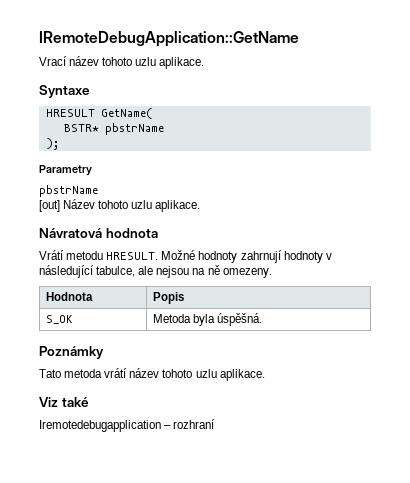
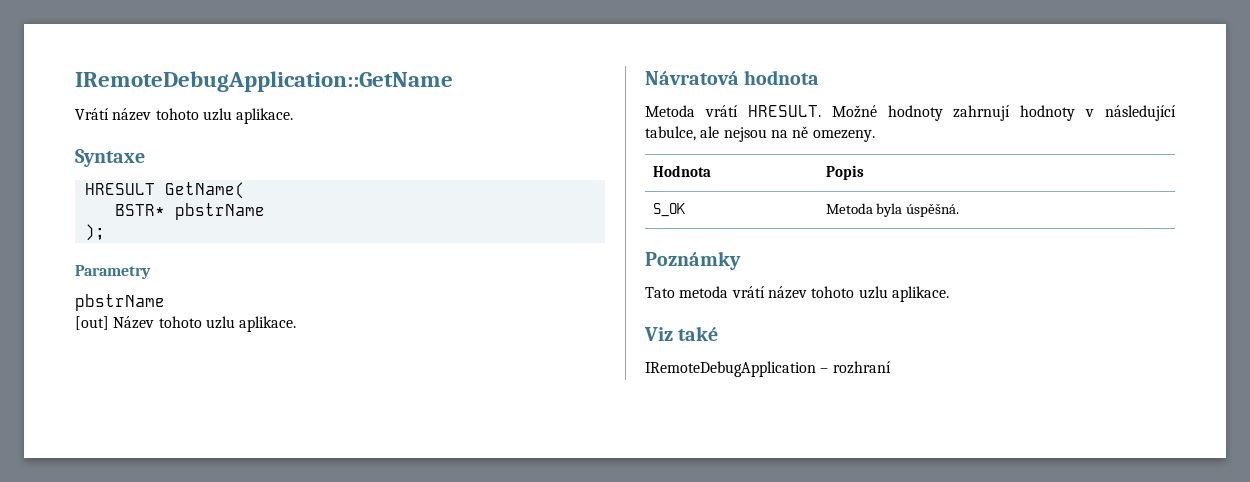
[39,56,67,66] Vrací -> [75,108,109,120] Vrátí
[39,250,104,260] Vrátí metodu -> [645,105,738,117] Metoda vrátí
[39,420,161,432] Iremotedebugapplication -> [645,361,816,377] IRemoteDebugApplication

